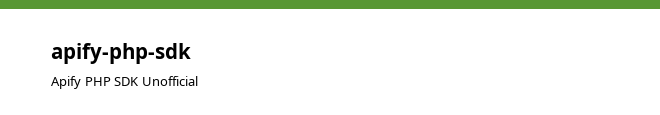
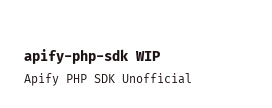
(191, 53) none -> [135,51,160,61] WIP

